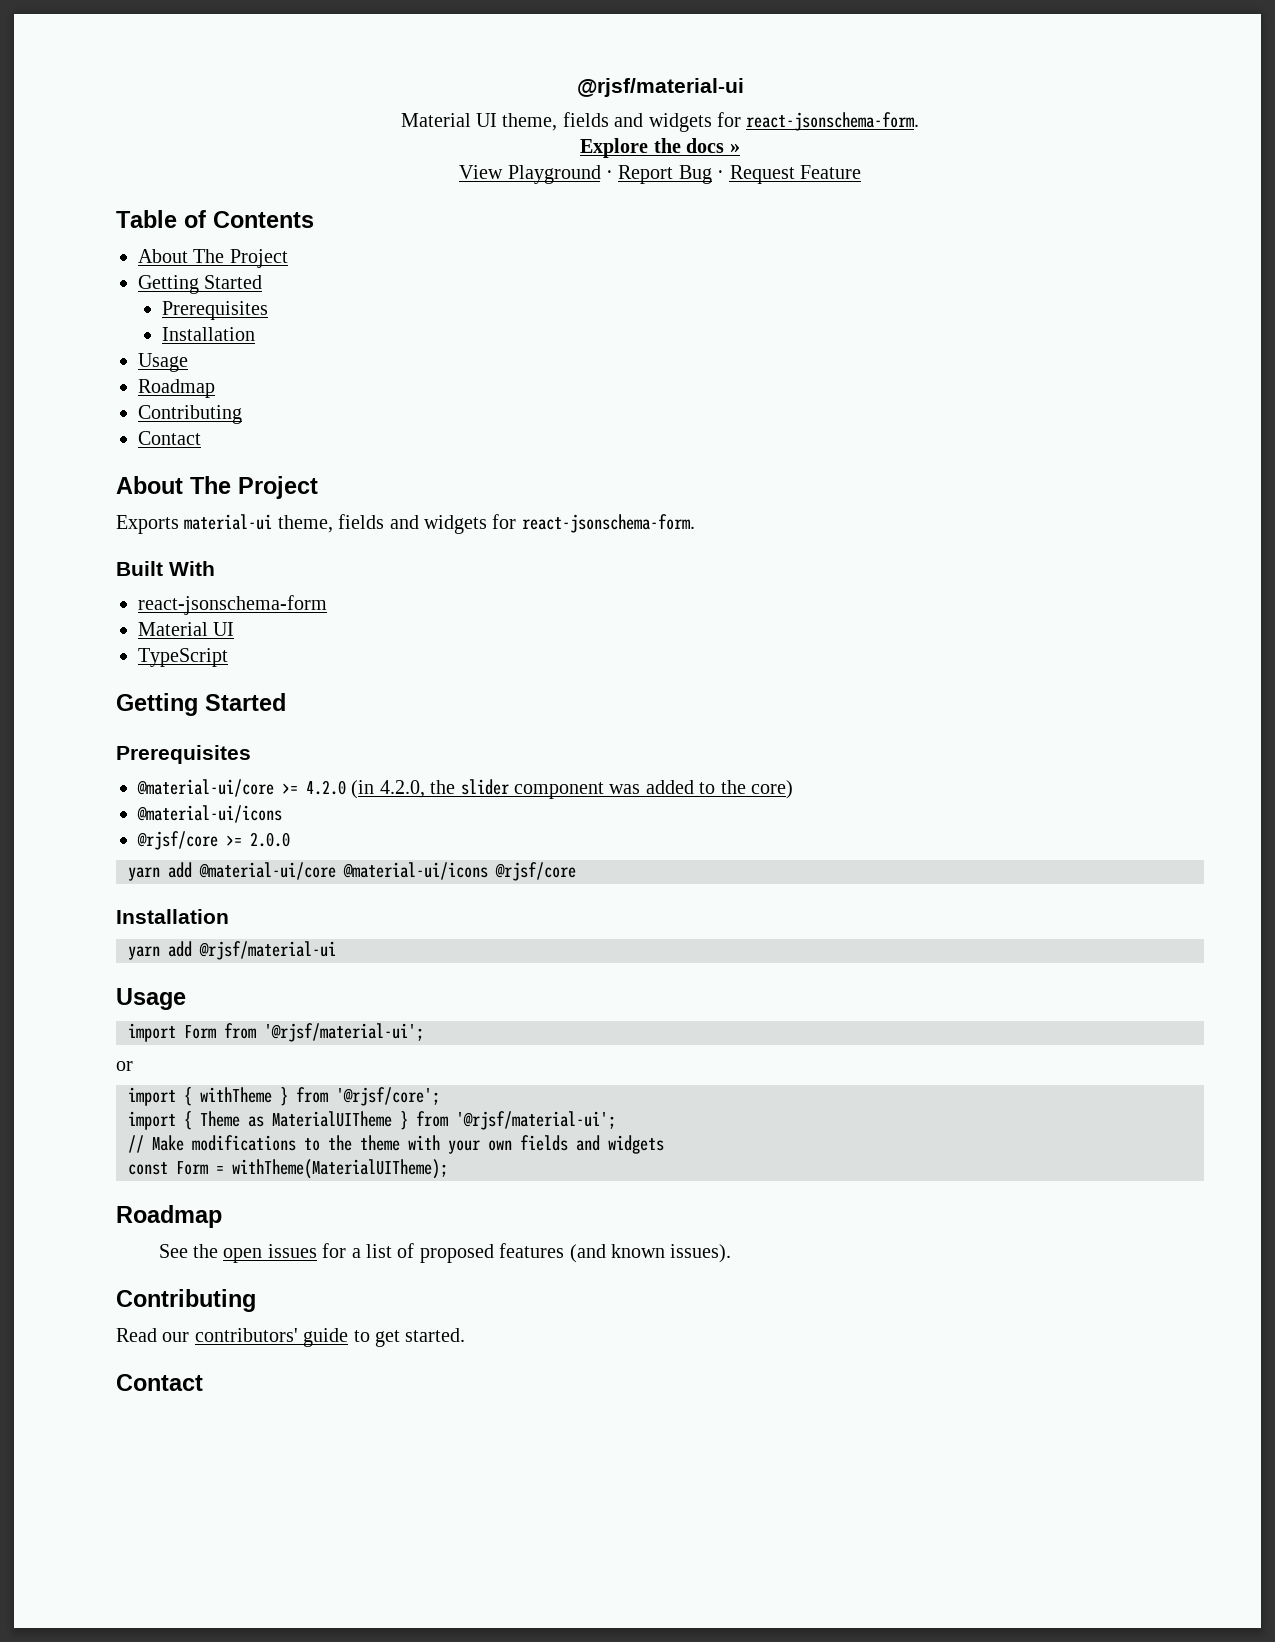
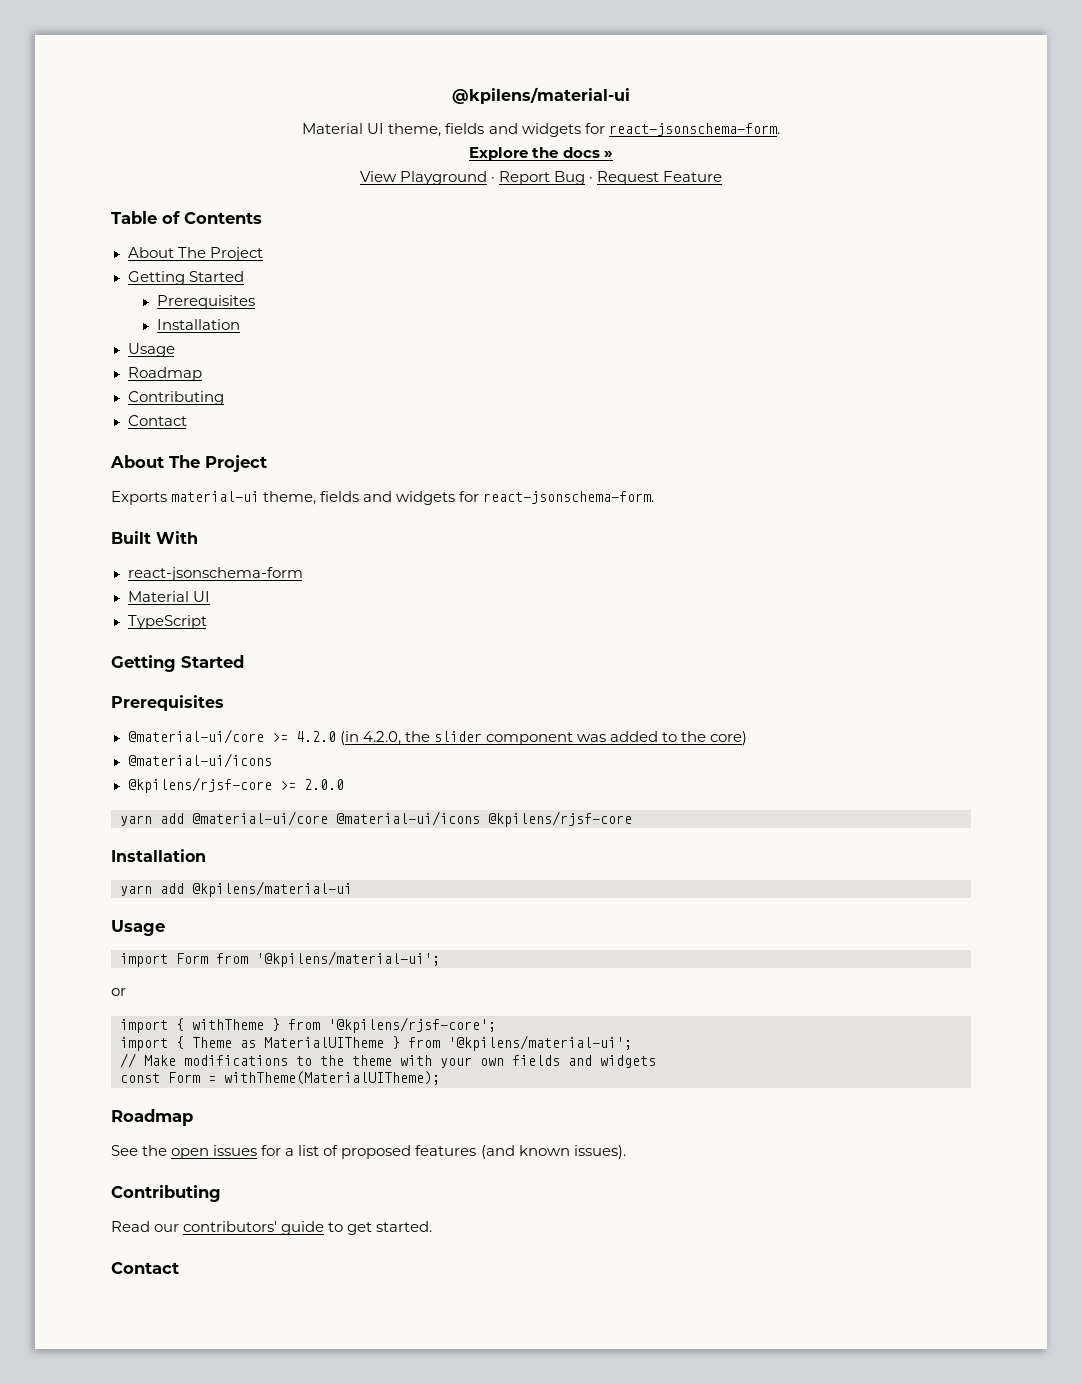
[576,78,744,97] @rjsf/material-ui -> [452,87,630,104] @kpilens/material-ui
[137,831,218,850] @rjsf/core -> [127,777,272,793] @kpilens/rjsf-core
[495,862,576,881] @rjsf/core -> [488,811,632,827] @kpilens/rjsf-core
[199,941,336,960] @rjsf/material-ui -> [192,881,352,897] @kpilens/material-ui
[264,1023,424,1042] '@rjsf/material-ui'; -> [256,951,440,967] '@kpilens/material-ui';
[336,1087,440,1106] '@rjsf/core'; -> [328,1017,496,1033] '@kpilens/rjsf-core';
[456,1111,616,1130] '@rjsf/material-ui'; -> [448,1035,632,1051] '@kpilens/material-ui';

